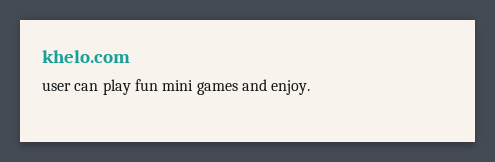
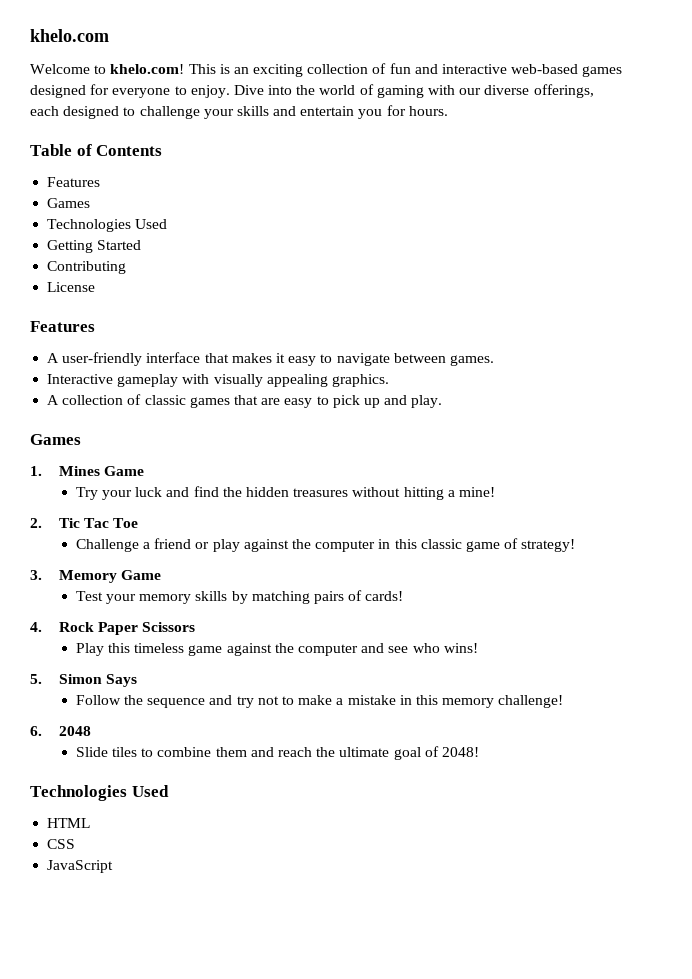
[42,79,311,95] user can play fun mini games and enjoy. -> [30,63,623,77] [30,84,594,98] [30,105,448,119] [30,144,163,156] [47,177,101,187] [47,198,91,208] [47,219,168,232] [47,240,142,253] [47,261,127,274] [47,282,96,292] [30,321,95,332] [47,352,494,366] [47,374,389,387] [47,394,443,408] [30,434,81,445] [30,466,144,476] [75,486,495,500] [30,518,139,528] [75,538,576,552] [30,570,161,583] [75,590,404,604] [30,622,196,635] [75,643,478,656] [30,674,137,687] [75,695,564,708] [30,726,91,736] [75,746,479,760] [30,785,169,801] [47,818,91,828] [47,839,76,849] [47,860,114,873] Welcome to khelo.com! This is an exciting collection of fun and interactive web-based games designed for everyone to enjoy. Dive into the world of gaming with our diverse offerings, each designed to challenge your skills and entertain you for hours. // Table of Contents // Features // Games // Technologies Used // Getting Started // Contributing // License // Features // A user-friendly interface that makes it easy to navigate between games. // Interactive gameplay with visually appealing graphics. // A collection of classic games that are easy to pick up and play. // Games // 1. Mines Game // Try your luck and find the hidden treasures without hitting a mine! // 2. Tic Tac Toe // Challenge a friend or play against the computer in this classic game of strategy! // 3. Memory Game // Test your memory skills by matching pairs of cards! // 4. Rock Paper Scissors // Play this timeless game against the computer and see who wins! // 5. Simon Says // Follow the sequence and try not to make a mistake in this memory challenge! // 6. 2048 // Slide tiles to combine them and reach the ultimate goal of 2048! // Technologies Used // HTML // CSS // JavaScript

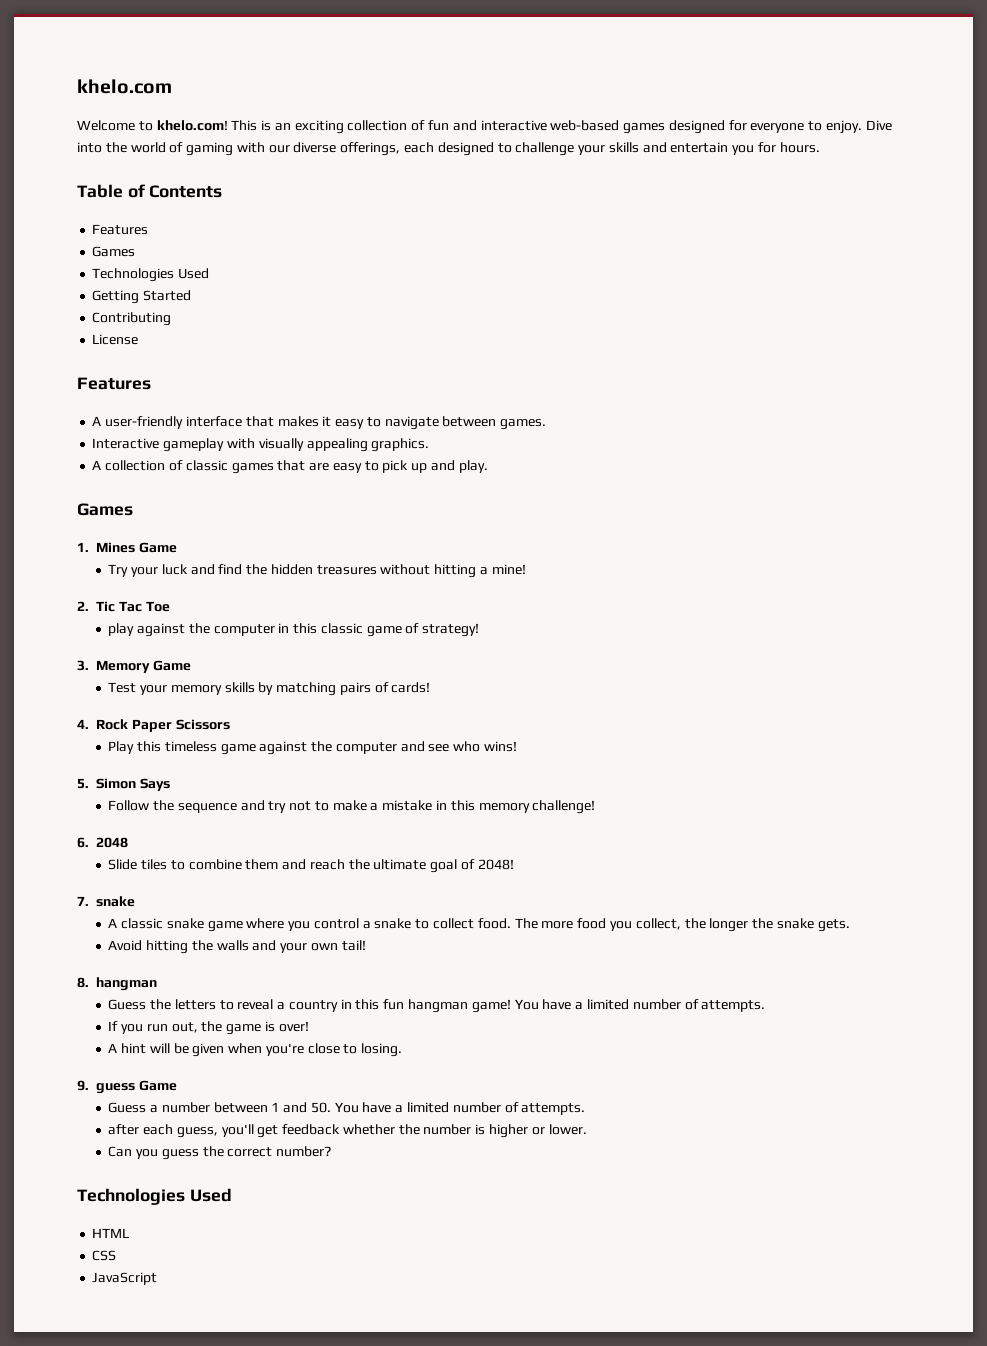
[75,538,210,552] Challenge a friend or -> (170, 606) none
(479, 752) none -> [77,896,135,907] [108,918,850,932] [108,940,366,954] [77,977,157,991] [108,999,766,1013] [108,1021,309,1035] [108,1043,403,1057] [77,1080,177,1094] [108,1102,586,1115] [108,1124,587,1138] [108,1146,332,1160] // 7. snake // A classic snake game where you control a snake to collect food. The more food you collect, the longer the snake gets. // Avoid hitting the walls and your own tail! // 8. hangman // Guess the letters to reveal a country in this fun hangman game! You have a limited number of attempts. // If you run out, the game is over! // A hint will be given when you're close to losing. // 9. guess Game // Guess a number between 1 and 50. You have a limited number of attempts. // after each guess, you'll get feedback whether the number is higher or lower. // Can you guess the correct number?

